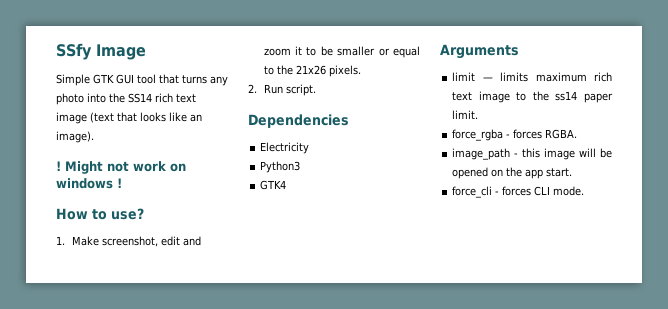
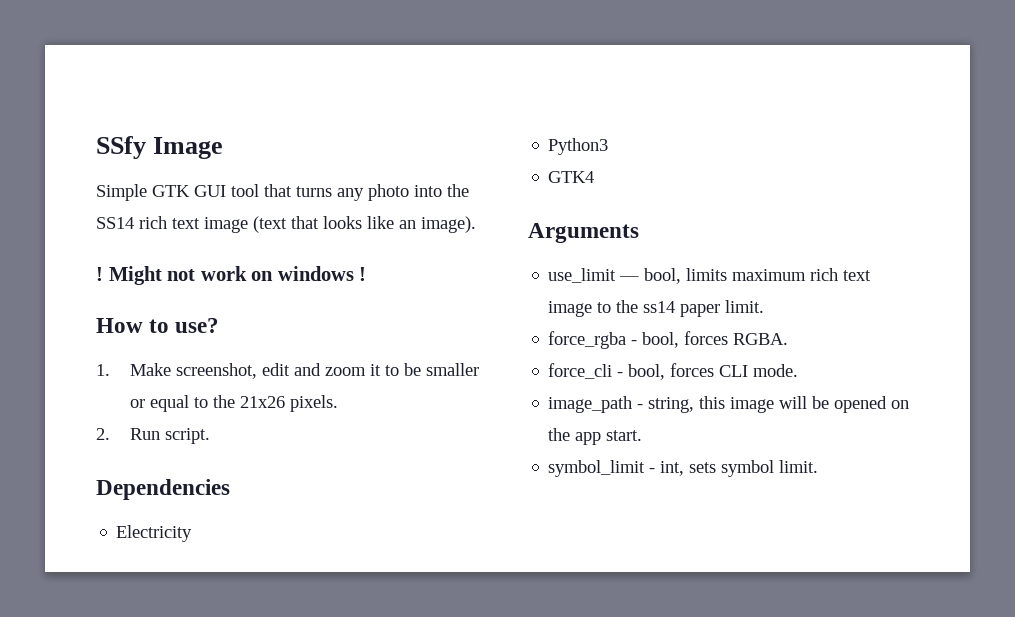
[452,72,493,81] limit — -> [548,268,682,284] use_limit — bool,
(511, 136) none -> [642,332,680,348] bool,
(578, 134) none -> [548,363,799,380] // force_cli - bool, forces CLI mode.
(519, 155) none -> [648,397,695,413] string,
[452,186,585,198] force_cli - forces CLI mode. -> [548,460,819,477] symbol_limit - int, sets symbol limit.

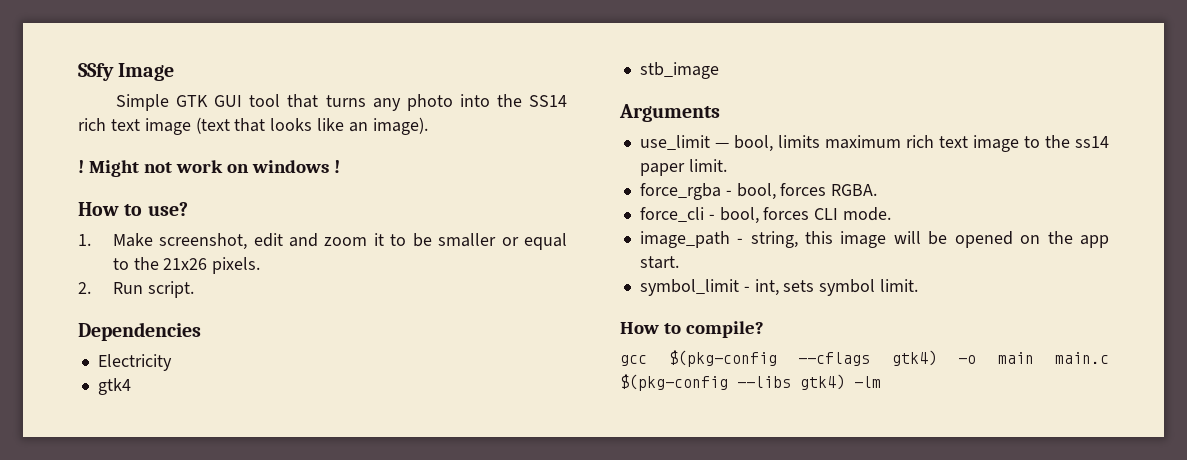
[548,138,609,155] [548,171,595,183] Python3 // GTK4 -> [97,378,131,395] [639,62,719,79] gtk4 // stb_image
(819, 466) none -> [620,321,764,338] [620,350,1109,367] [620,374,881,391] // How to compile? // gcc $(pkg-config --cflags gtk4) -o main main.c $(pkg-config --libs gtk4) -lm

